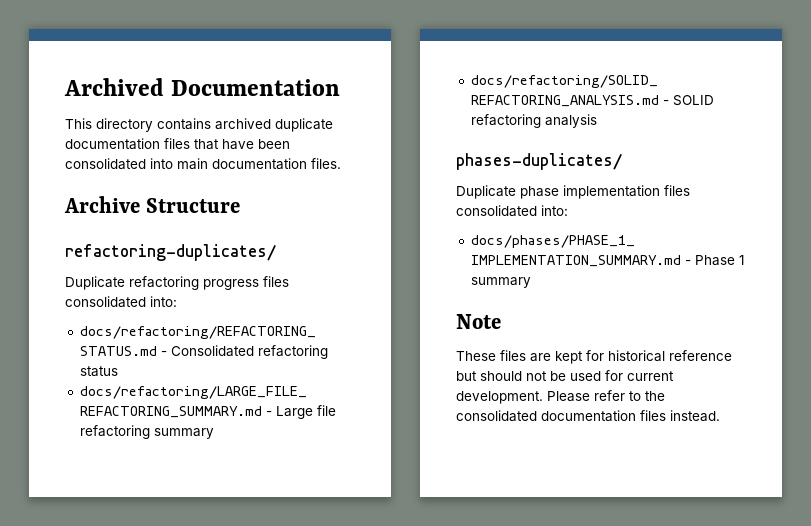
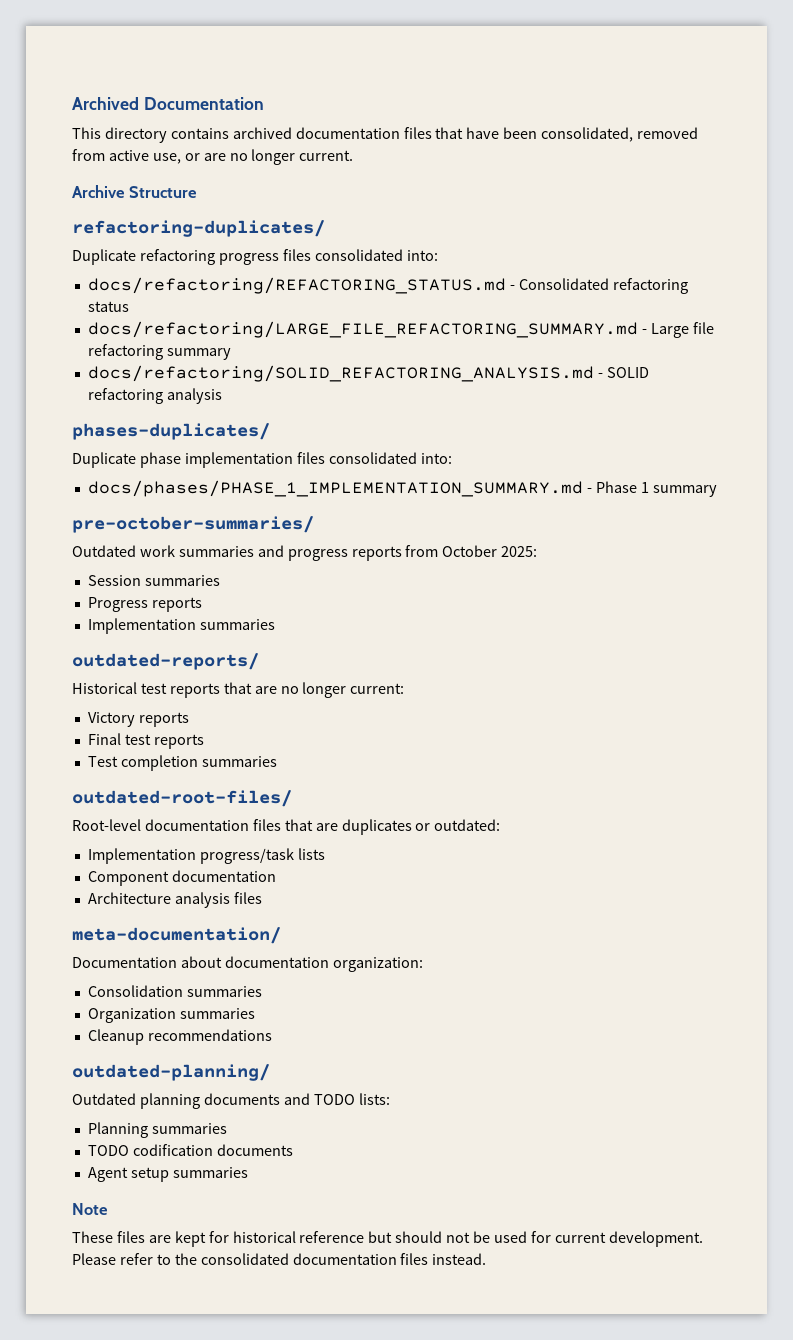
[275,118,333,132] duplicate -> (292, 133) none
[65,158,341,170] consolidated into main documentation files. -> [541,127,699,142] [72,149,354,165] consolidated, removed from active use, or are no longer current.
(531, 282) none -> [72,516,314,533] [72,545,538,561] [87,575,220,586] [87,597,202,612] [87,618,275,634] [72,653,259,670] [72,682,405,698] [87,712,189,727] [87,733,204,749] [87,755,277,771] [72,790,292,807] [72,819,501,835] [87,848,325,864] [87,870,276,886] [87,892,262,908] [72,927,281,944] [72,956,423,972] [87,985,262,997] [87,1008,255,1023] [87,1029,272,1045] [72,1064,270,1081] [72,1093,390,1109] [87,1122,227,1138] [87,1144,293,1156] [87,1167,248,1182] // pre-october-summaries/ // Outdated work summaries and progress reports from October 2025: // Session summaries // Progress reports // Implementation summaries // outdated-reports/ // Historical test reports that are no longer current: // Victory reports // Final test reports // Test completion summaries // outdated-root-files/ // Root-level documentation files that are duplicates or outdated: // Implementation progress/task lists // Component documentation // Architecture analysis files // meta-documentation/ // Documentation about documentation organization: // Consolidation summaries // Organization summaries // Cleanup recommendations // outdated-planning/ // Outdated planning documents and TODO lists: // Planning summaries // TODO codification documents // Agent setup summaries

